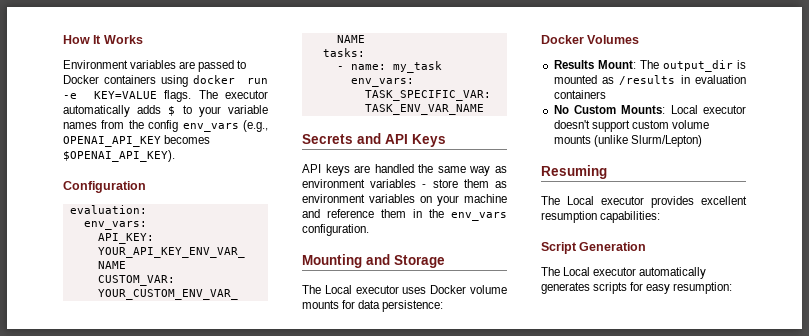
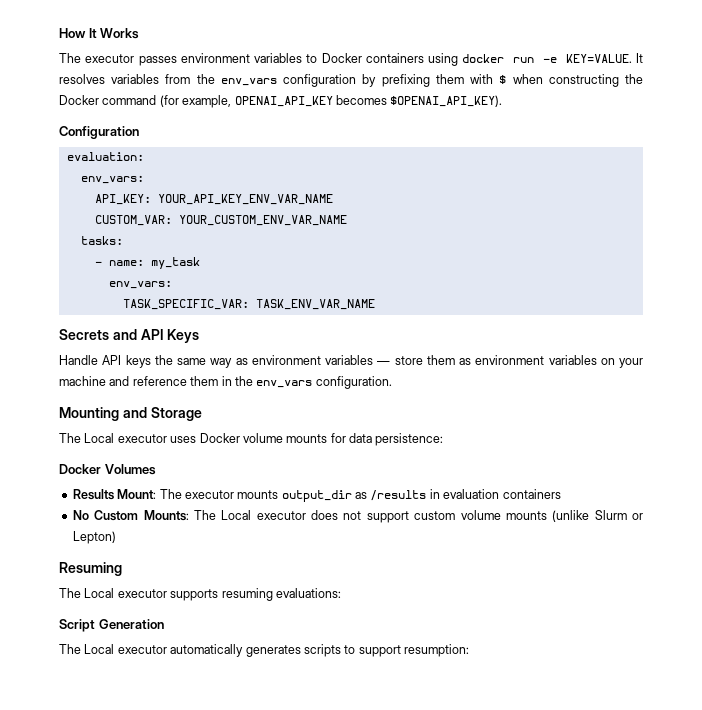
[63,60,235,72] Environment variables are passed -> [59,53,303,66] The executor passes environment variables
[93,90,268,102] [63,105,268,117] [63,120,268,132] KEY=VALUE flags. The executor automatically adds $ to your variable names from the config env_vars (e.g., -> [565,53,643,63] [59,74,643,87] [59,95,232,108] KEY=VALUE. It resolves variables from the env_vars configuration by prefixing them with $ when constructing the Docker command (for example,
(446, 140) none -> [59,355,98,365] Handle
[354,164,414,173] are handled -> (151, 361) none
[422,184,427,188] - -> [377,361,391,365] —
[662,60,746,72] [553,75,597,84] output_dir is mounted -> [184,490,352,502] executor mounts output_dir
[670,105,746,114] [553,120,590,129] Local executor doesn't -> [193,510,362,520] The Local executor does not
[630,135,702,147] Slurm/Lepton) -> [594,510,643,520] [72,531,116,544] Slurm or Lepton)
[651,196,747,208] [541,211,661,223] provides excellent resumption capabilities: -> [170,588,341,601] supports resuming evaluations:
[630,282,671,294] for easy -> [344,645,401,657] to support

